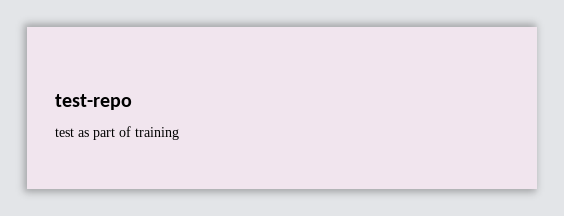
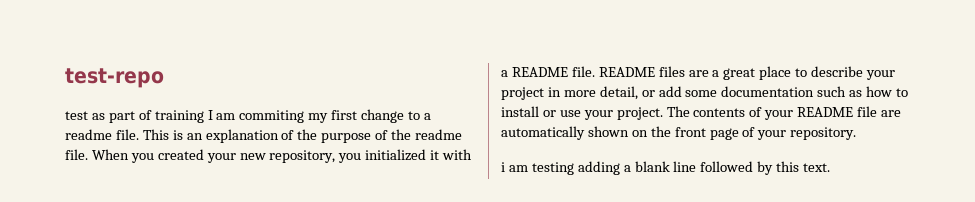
(179, 133) none -> [207,109,431,123] [65,129,463,143] [65,149,473,163] [501,66,896,80] [501,86,909,100] [501,106,902,120] [501,126,857,140] [501,161,831,175] I am commiting my first change to a readme file. This is an explanation of the purpose of the readme file. When you created your new repository, you initialized it with a README file. README files are a great place to describe your project in more detail, or add some documentation such as how to install or use your project. The contents of your README file are automatically shown on the front page of your repository. // i am testing adding a blank line followed by this text.

